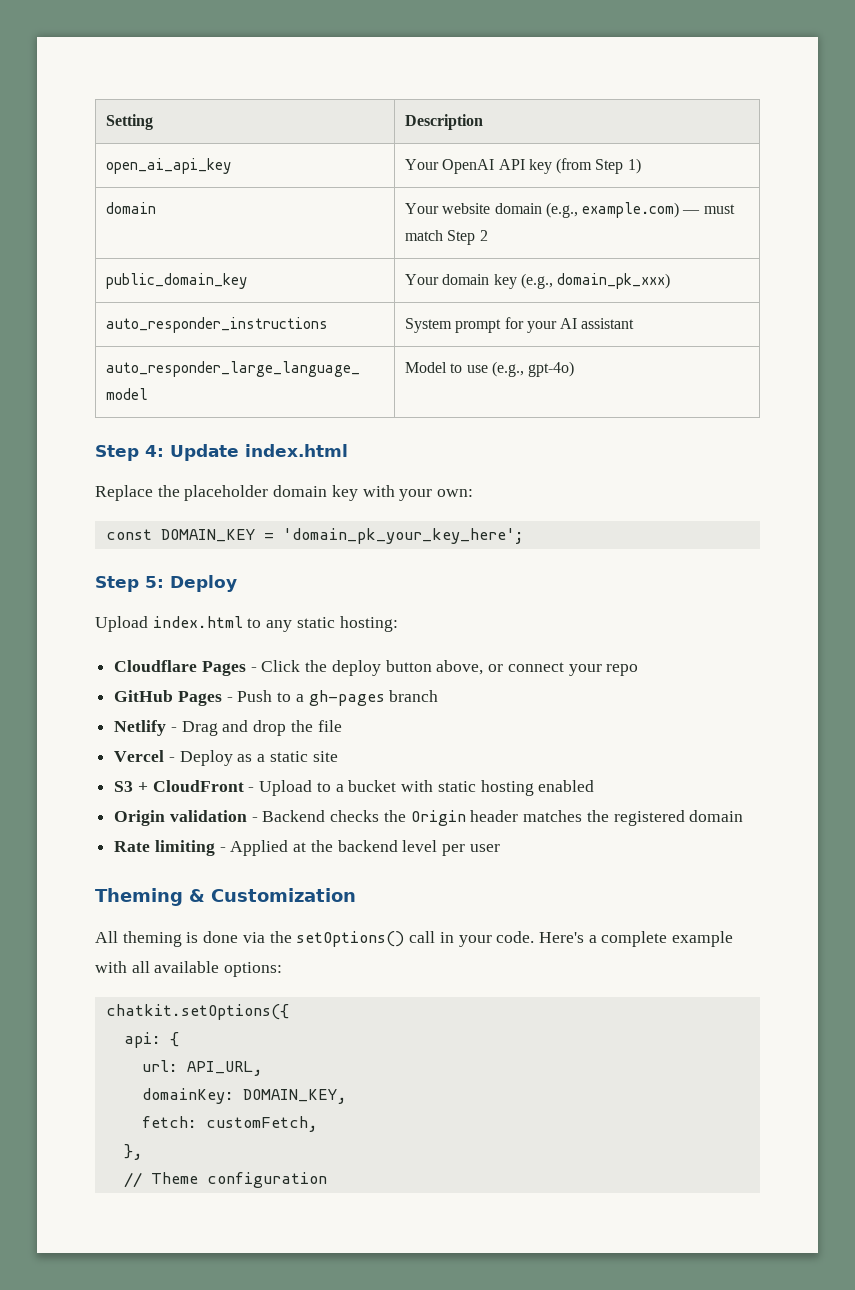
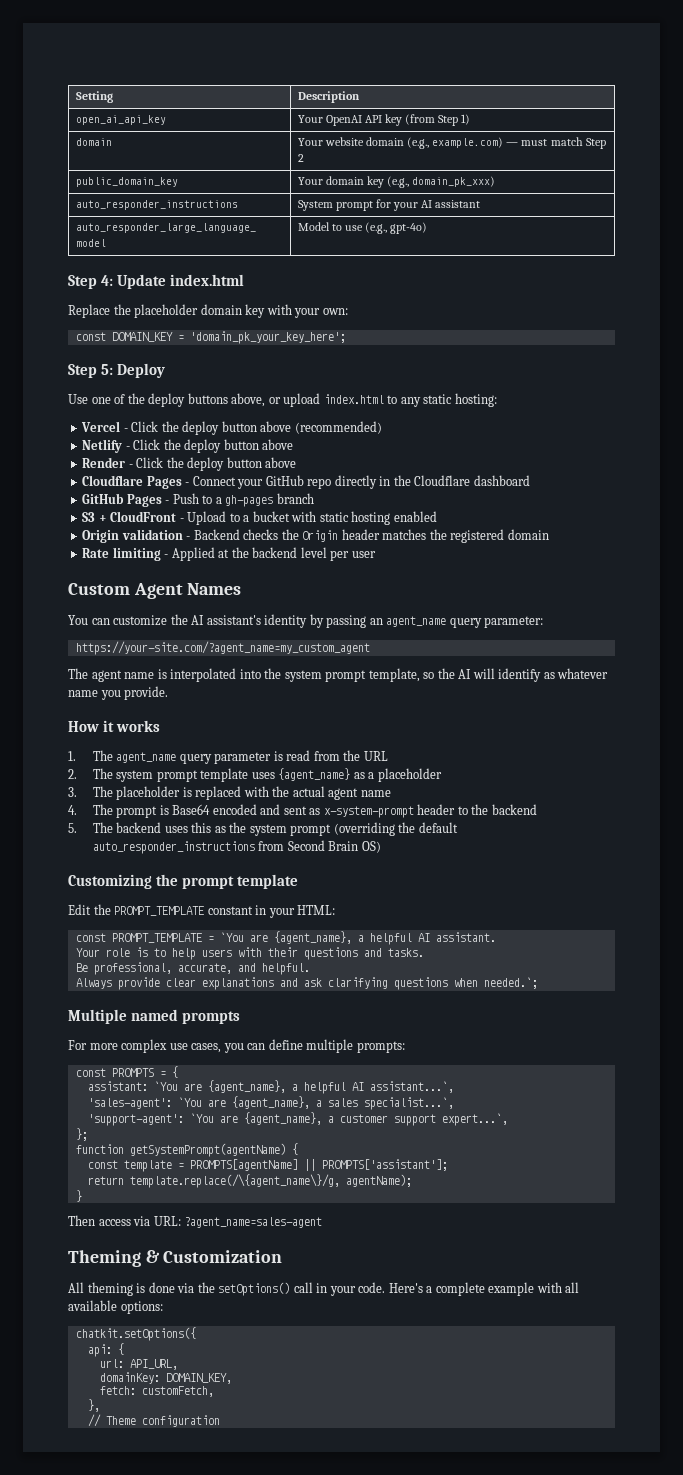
[95,616,148,632] Upload -> [68,393,321,407] Use one of the deploy buttons above, or upload
[114,660,639,676] Cloudflare Pages - Click the deploy button above, or connect your repo -> [81,421,382,435] [82,439,294,453] [82,457,297,471] [82,475,530,489] Vercel - Click the deploy button above (recommended) // Netlify - Click the deploy button above // Render - Click the deploy button above // Cloudflare Pages - Connect your GitHub repo directly in the Cloudflare dashboard
[114,720,342,736] [114,750,338,766] // Netlify - Drag and drop the file // Vercel - Deploy as a static site -> (314, 498) none
(500, 848) none -> [68,583,242,599] [68,614,544,628] [75,641,370,655] [68,668,609,682] [68,686,169,700] [68,720,161,732] [68,750,388,764] [68,768,442,782] [68,786,391,800] [68,804,537,818] [68,822,458,836] [92,840,381,854] [68,874,299,889] [68,904,336,918] [75,931,496,945] [75,947,424,960] [75,962,310,975] [75,977,538,990] [68,1009,241,1024] [68,1039,405,1053] [75,1066,178,1078] [87,1080,454,1094] [87,1096,454,1110] [87,1112,508,1126] [75,1128,88,1141] [75,1143,298,1157] [87,1159,448,1172] [87,1174,412,1188] [75,1190,82,1202] [68,1215,323,1228] // Custom Agent Names // You can customize the AI assistant's identity by passing an agent_name query parameter: // https://your-site.com/?agent_name=my_custom_agent // The agent name is interpolated into the system prompt template, so the AI will identify as whatever name you provide. // How it works // 1. The agent_name query parameter is read from the URL // 2. The system prompt template uses {agent_name} as a placeholder // 3. The placeholder is replaced with the actual agent name // 4. The prompt is Base64 encoded and sent as x-system-prompt header to the backend // 5. The backend uses this as the system prompt (overriding the default auto_responder_instructions from Second Brain OS) // Customizing the prompt template // Edit the PROMPT_TEMPLATE constant in your HTML: // const PROMPT_TEMPLATE = `You are {agent_name}, a helpful AI assistant. // Your role is to help users with their questions and tasks. // Be professional, accurate, and helpful. // Always provide clear explanations and ask clarifying questions when needed.`; // Multiple named prompts // For more complex use cases, you can define multiple prompts: // const PROMPTS = { // assistant: `You are {agent_name}, a helpful AI assistant...`, // 'sales-agent': `You are {agent_name}, a sales specialist...`, // 'support-agent': `You are {agent_name}, a customer support expert...`, // }; // function getSystemPrompt(agentName) { // const template = PROMPTS[agentName] || PROMPTS['assistant']; // return template.replace(/\{agent_name\}/g, agentName); // } // Then access via URL: ?agent_name=sales-agent

